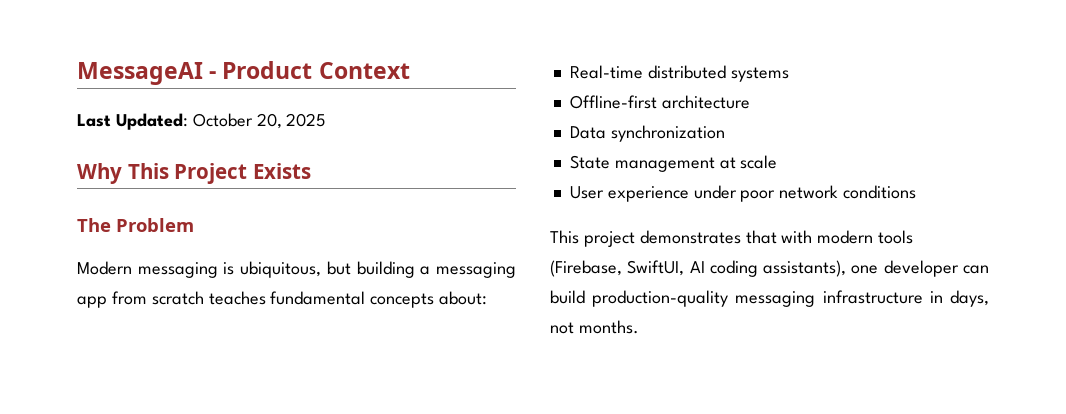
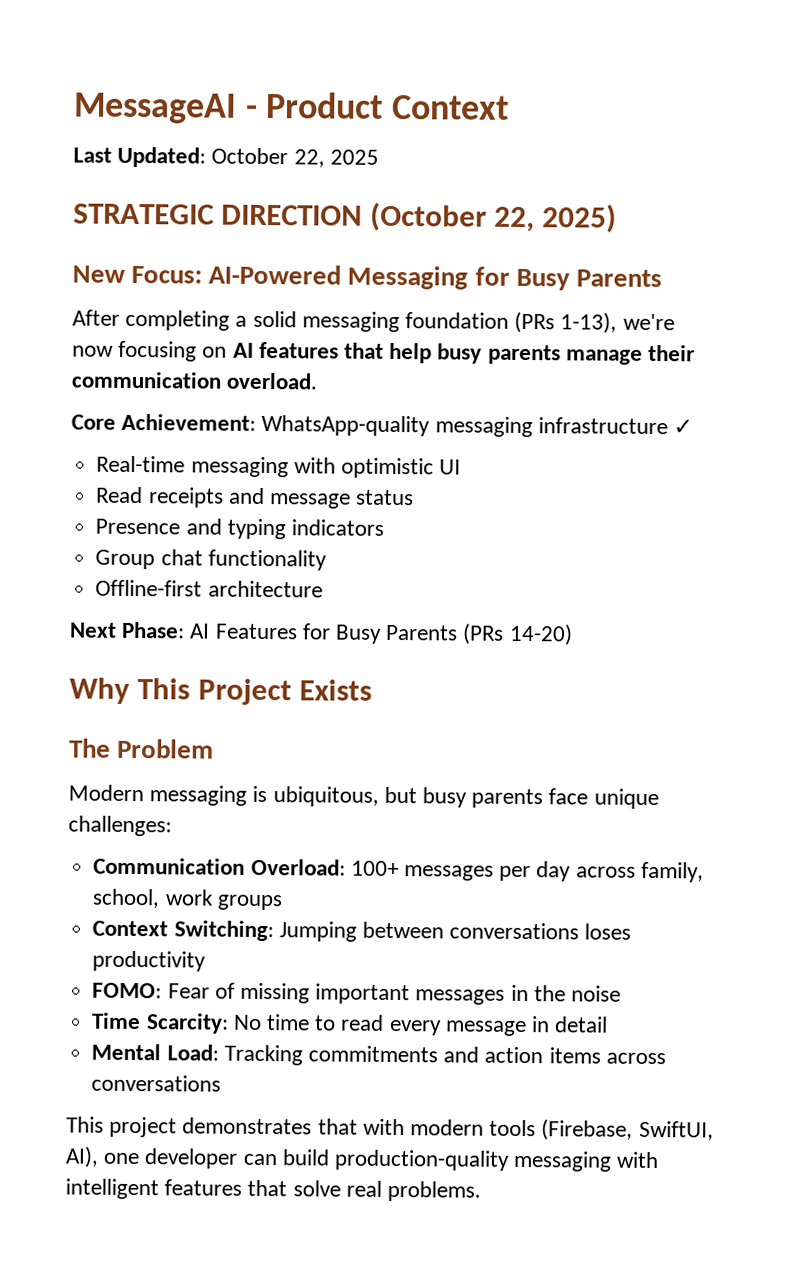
[256,113,282,129] 20, -> [293,149,325,168] 22,
(326, 120) none -> [73,201,618,233] [72,264,662,291] [72,309,675,334] [72,340,696,365] [71,371,319,390] [71,413,694,438] [96,455,462,479] [96,486,415,509] [95,518,384,540] [95,549,327,571] [95,579,323,598] [69,621,573,646] // STRATEGIC DIRECTION (October 22, 2025) // New Focus: AI-Powered Messaging for Busy Parents // After completing a solid messaging foundation (PRs 1-13), we're now focusing on AI features that help busy parents manage their communication overload. // Core Achievement: WhatsApp-quality messaging infrastructure ✓ // Real-time messaging with optimistic UI // Read receipts and message status // Presence and typing indicators // Group chat functionality // Offline-first architecture // Next Phase: AI Features for Busy Parents (PRs 14-20)
[356,261,516,278] [77,291,488,308] [569,65,789,82] [569,95,750,109] [569,125,725,142] [569,155,778,172] [569,185,917,202] building a messaging app from scratch teaches fundamental concepts about: // Real-time distributed systems // Offline-first architecture // Data synchronization // State management at scale // User experience under poor network conditions -> [422,787,659,810] [68,815,172,837] [93,857,704,883] [92,888,283,911] [92,920,632,942] [92,950,207,972] [92,982,621,1005] [91,1012,609,1037] [91,1043,666,1066] [91,1074,222,1092] busy parents face unique challenges: // Communication Overload: 100+ messages per day across family, school, work groups // Context Switching: Jumping between conversations loses productivity // FOMO: Fear of missing important messages in the noise // Time Scarcity: No time to read every message in detail // Mental Load: Tracking commitments and action items across conversations
[689,260,847,277] AI coding assistants), -> [65,1146,99,1168] AI),
[822,290,989,307] [550,320,639,334] infrastructure in days, not months. -> [616,1151,660,1169] [65,1178,482,1202] with intelligent features that solve real problems.

